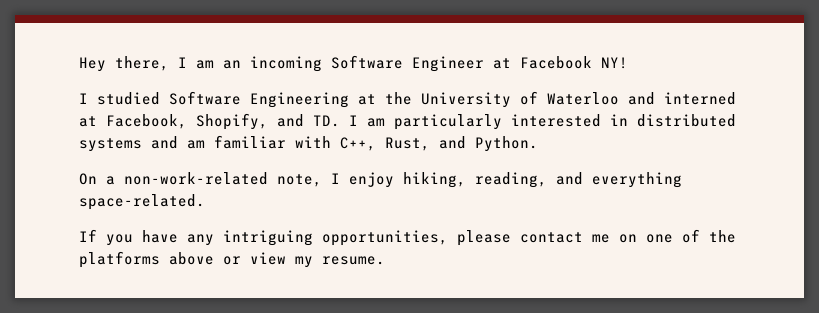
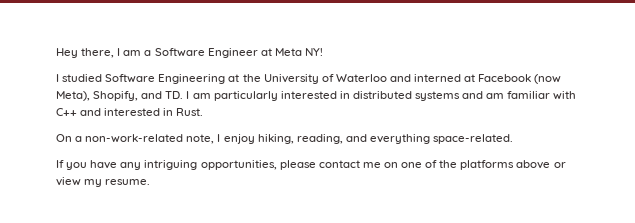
[223,56,322,72] an incoming -> [144,50,152,56] a
[520,56,592,69] Facebook -> [274,48,302,56] Meta
[106,114,187,129] Facebook, -> [478,74,562,84] [56,91,90,101] Facebook (now Meta),
[340,136,538,152] C++, Rust, and Python. -> [56,108,204,116] C++ and interested in Rust.

